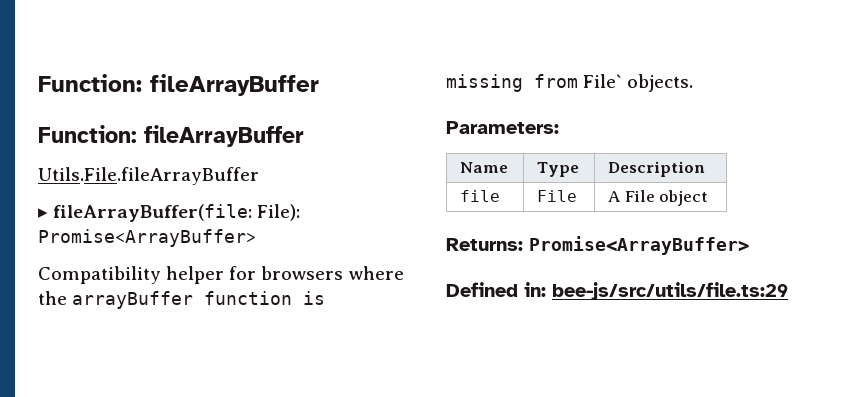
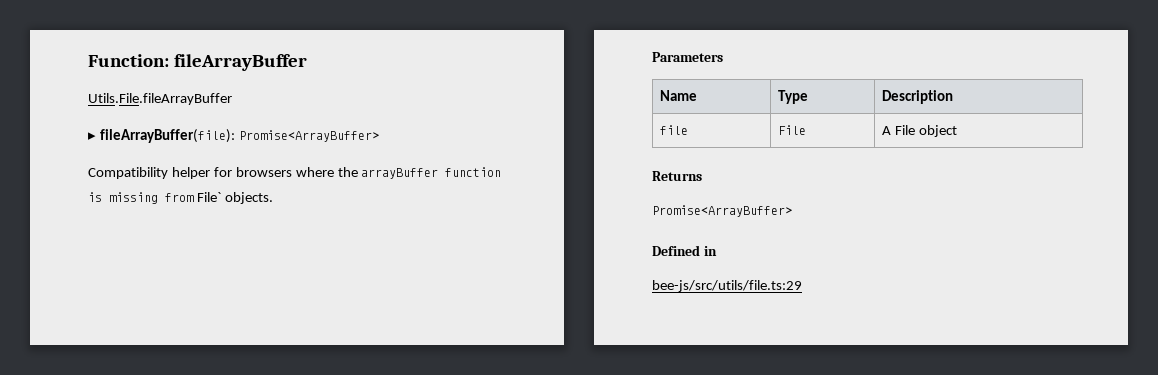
[38,74,319,96] [38,125,304,147] Function: fileArrayBuffer // Function: fileArrayBuffer -> [88,54,308,71] Function: fileArrayBuffer
[53,204,301,222] fileArrayBuffer(file: File): -> [99,129,235,143] fileArrayBuffer(file):
[446,121,559,134] Parameters: -> [652,52,723,62] Parameters
[446,238,523,251] Returns: -> [652,171,702,181] Returns //
[524,282,546,297] in: -> [703,246,717,256] in //

